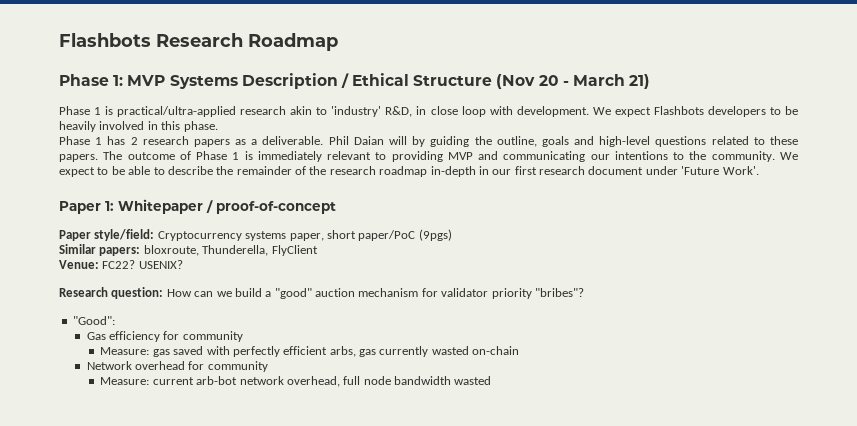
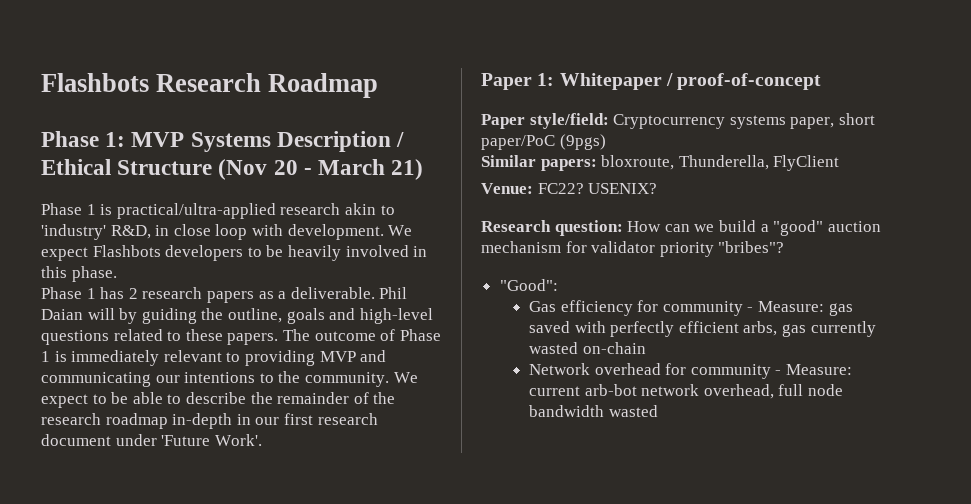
(243, 336) // -> [747,307,754,312] -
(268, 366) // -> [775,370,782,375] -

